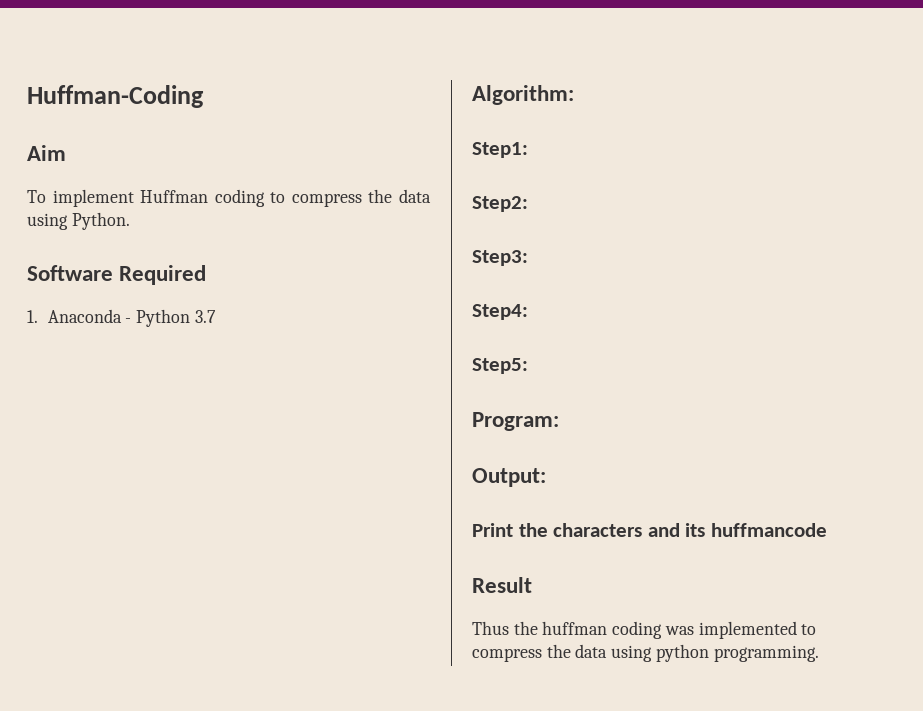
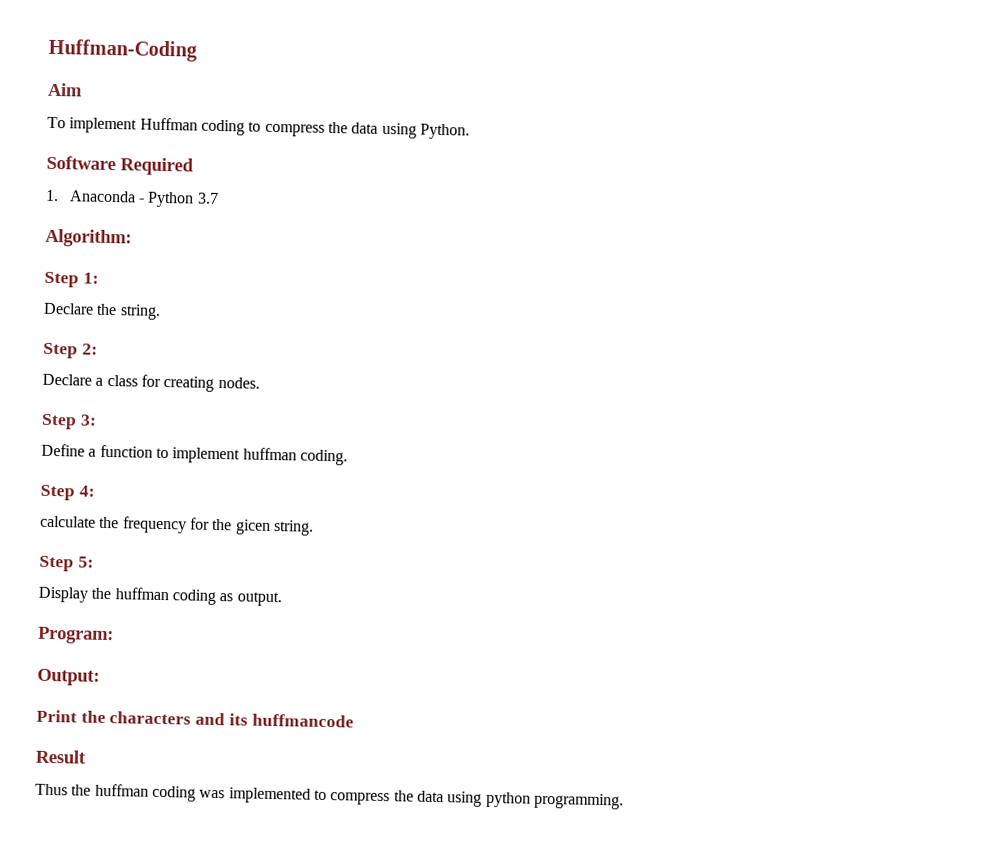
[472,142,528,158] [472,196,528,212] [472,250,528,266] [472,304,528,320] [472,358,528,374] Step1: // Step2: // Step3: // Step4: // Step5: -> [44,271,99,288] [43,302,161,320] [43,342,98,359] [42,373,260,392] [41,413,97,430] [41,443,348,466] [40,484,95,501] [40,515,314,536] [39,555,94,572] [38,586,282,607] Step 1: // Declare the string. // Step 2: // Declare a class for creating nodes. // Step 3: // Define a function to implement huffman coding. // Step 4: // calculate the frequency for the gicen string. // Step 5: // Display the huffman coding as output.

